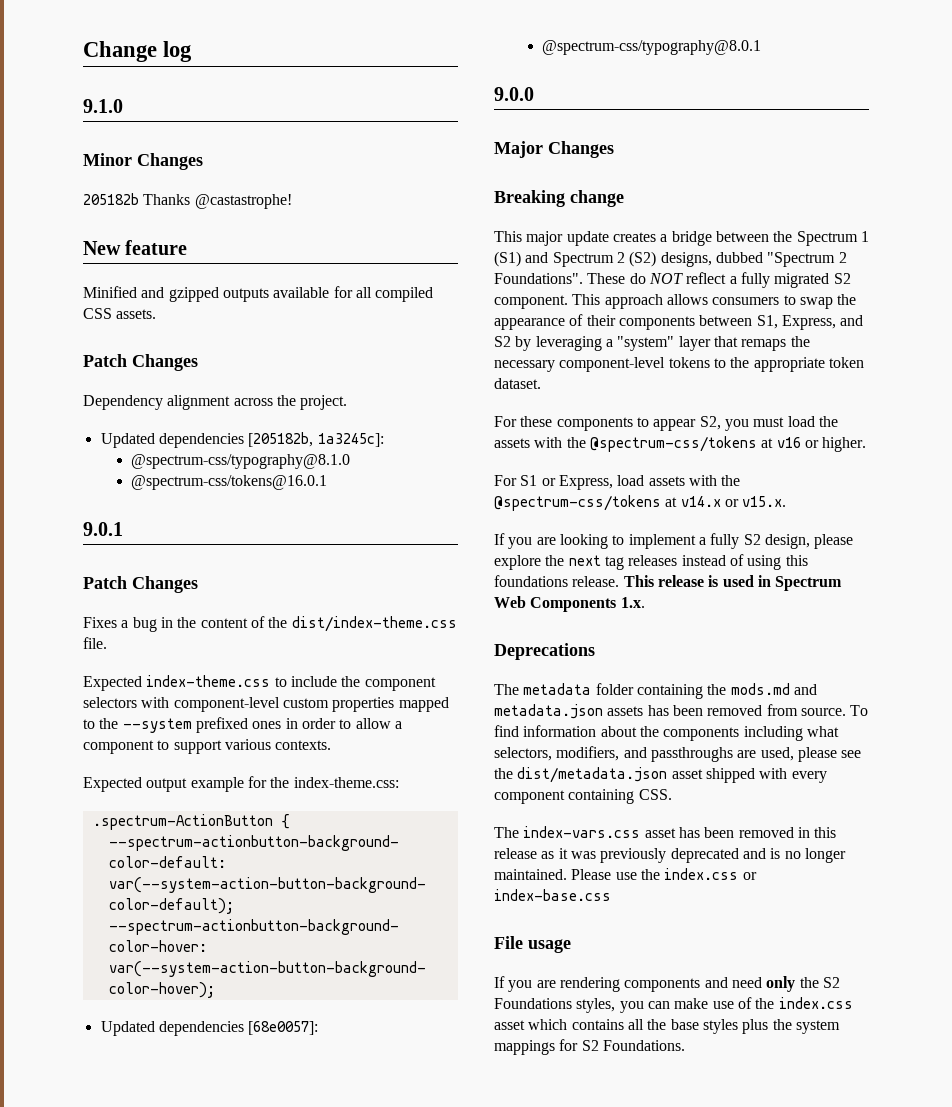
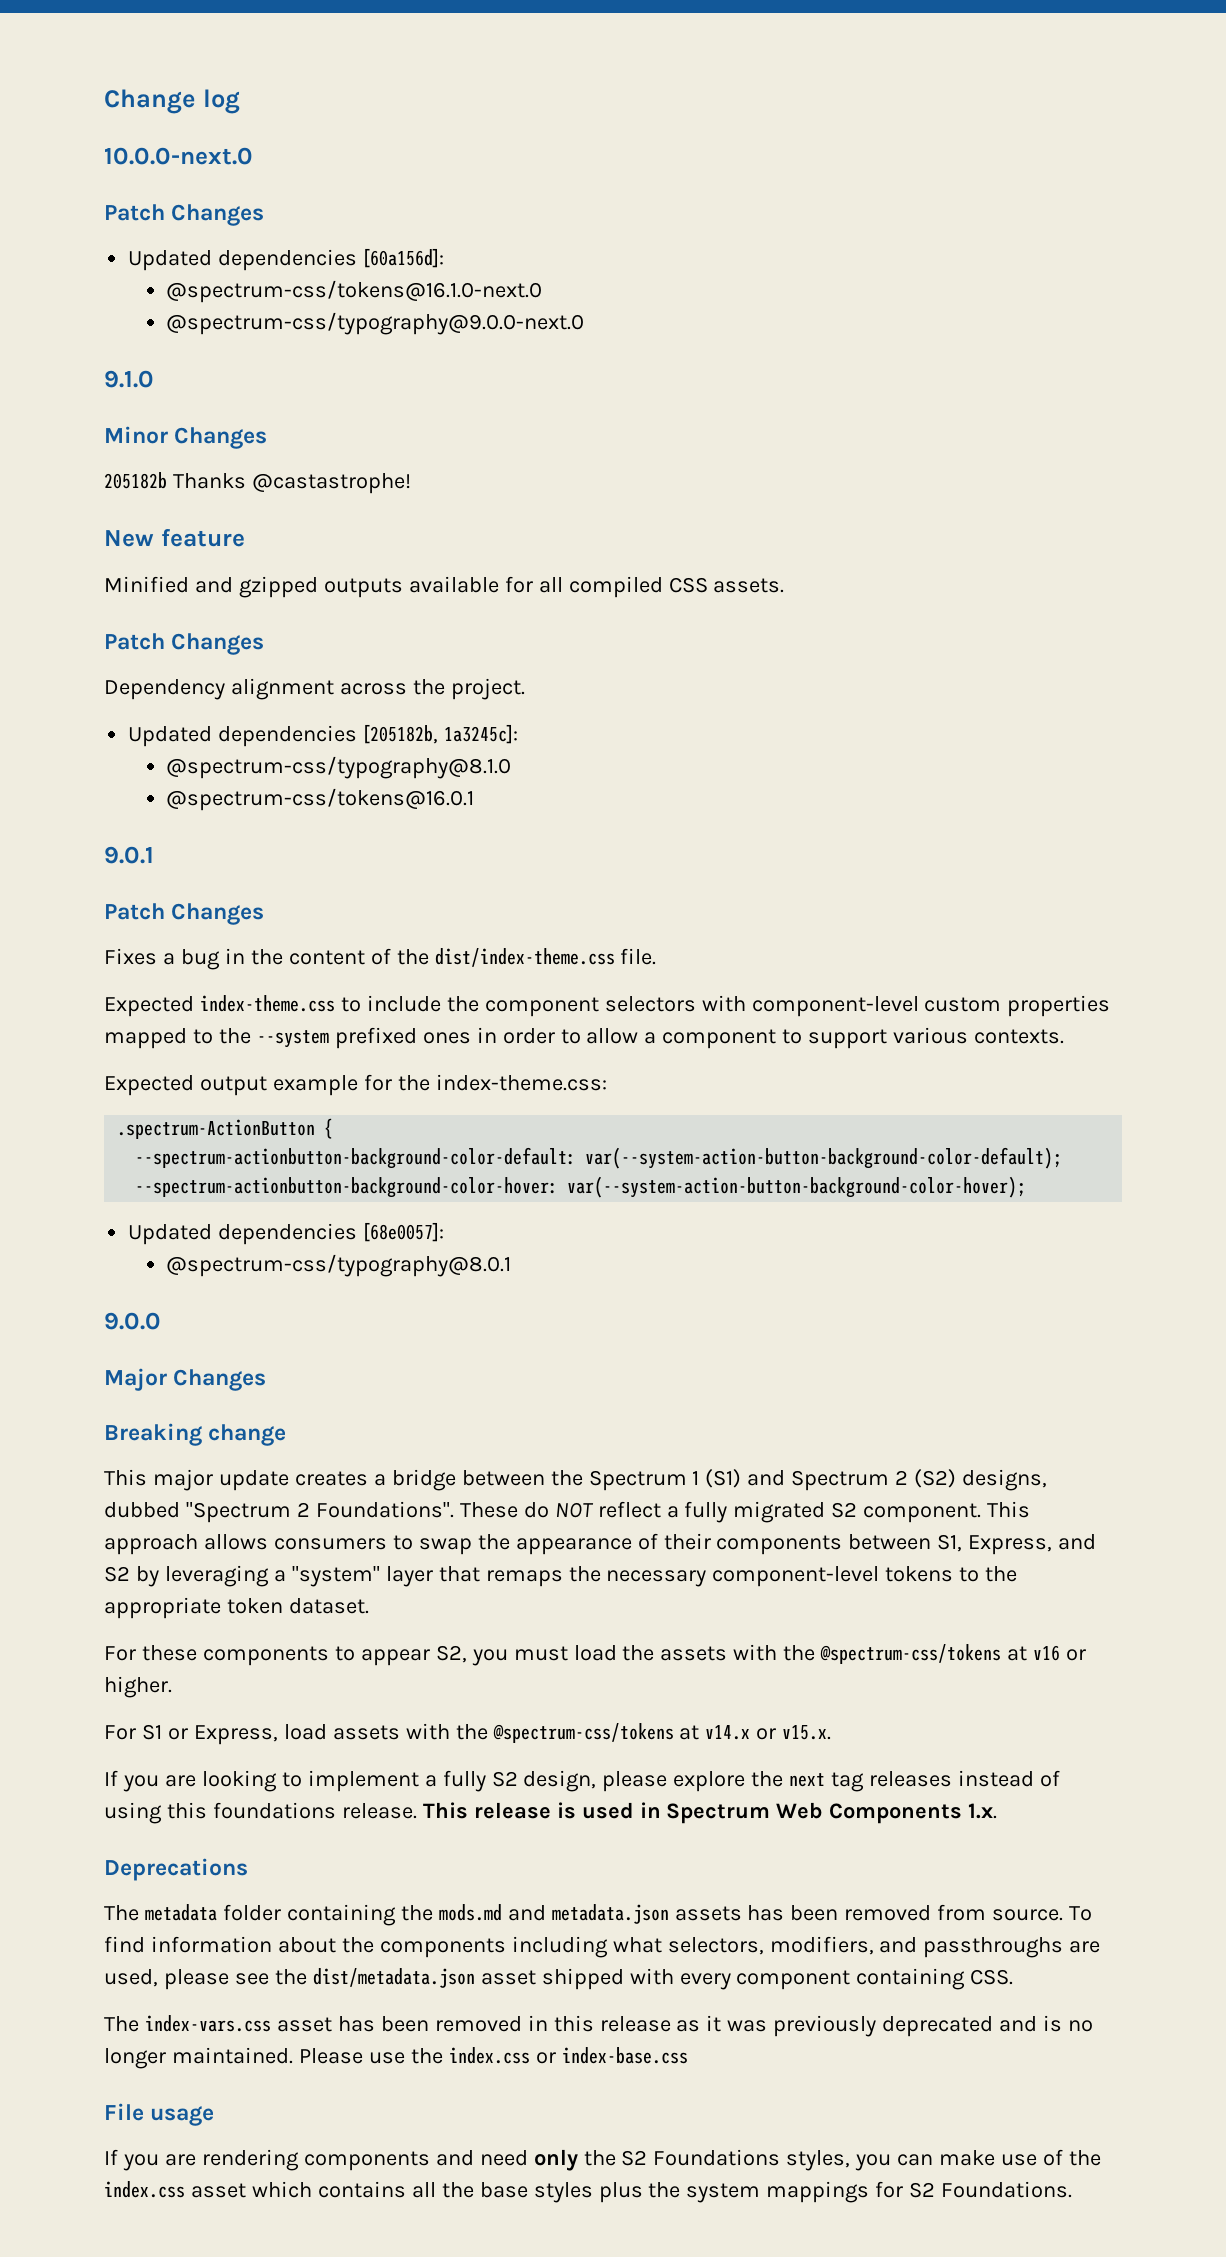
(193, 51) none -> [104,147,253,165] [104,204,265,226] [128,248,445,271] [166,280,543,303] [166,312,585,335] // 10.0.0-next.0 // Patch Changes // Updated dependencies [60a156d]: // @spectrum-css/tokens@16.1.0-next.0 // @spectrum-css/typography@9.0.0-next.0

